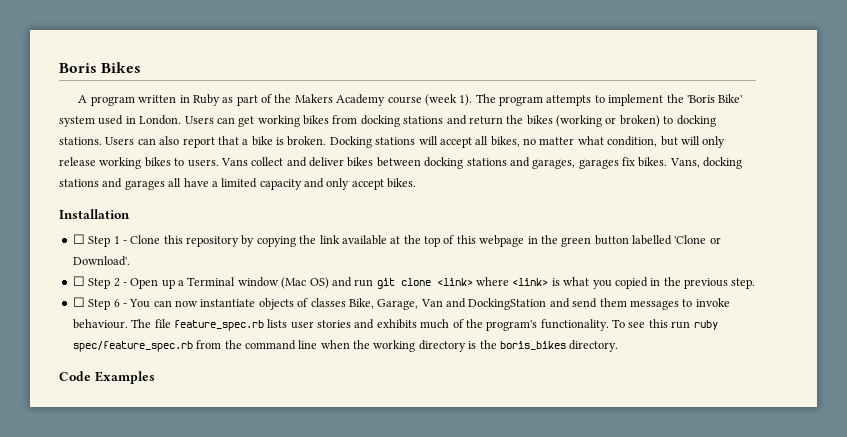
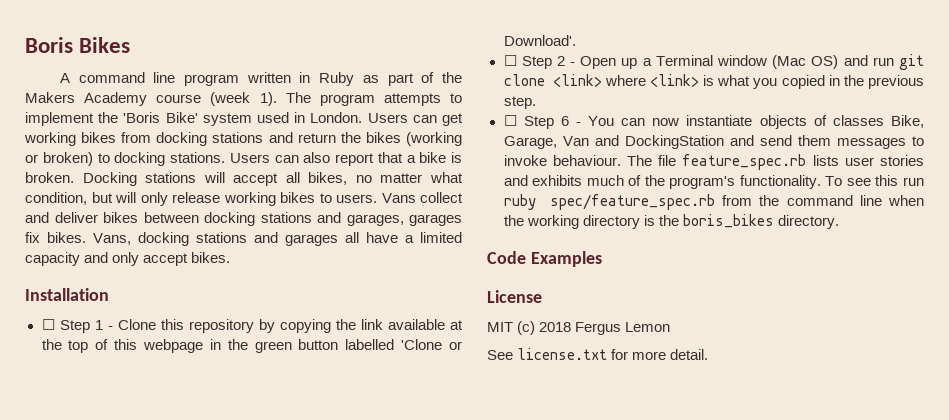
(88, 99) none -> [78,72,176,83] command line
(155, 377) none -> [487,290,542,303] [487,321,671,335] [487,348,709,360] // License // MIT (c) 2018 Fergus Lemon // See license.txt for more detail.

